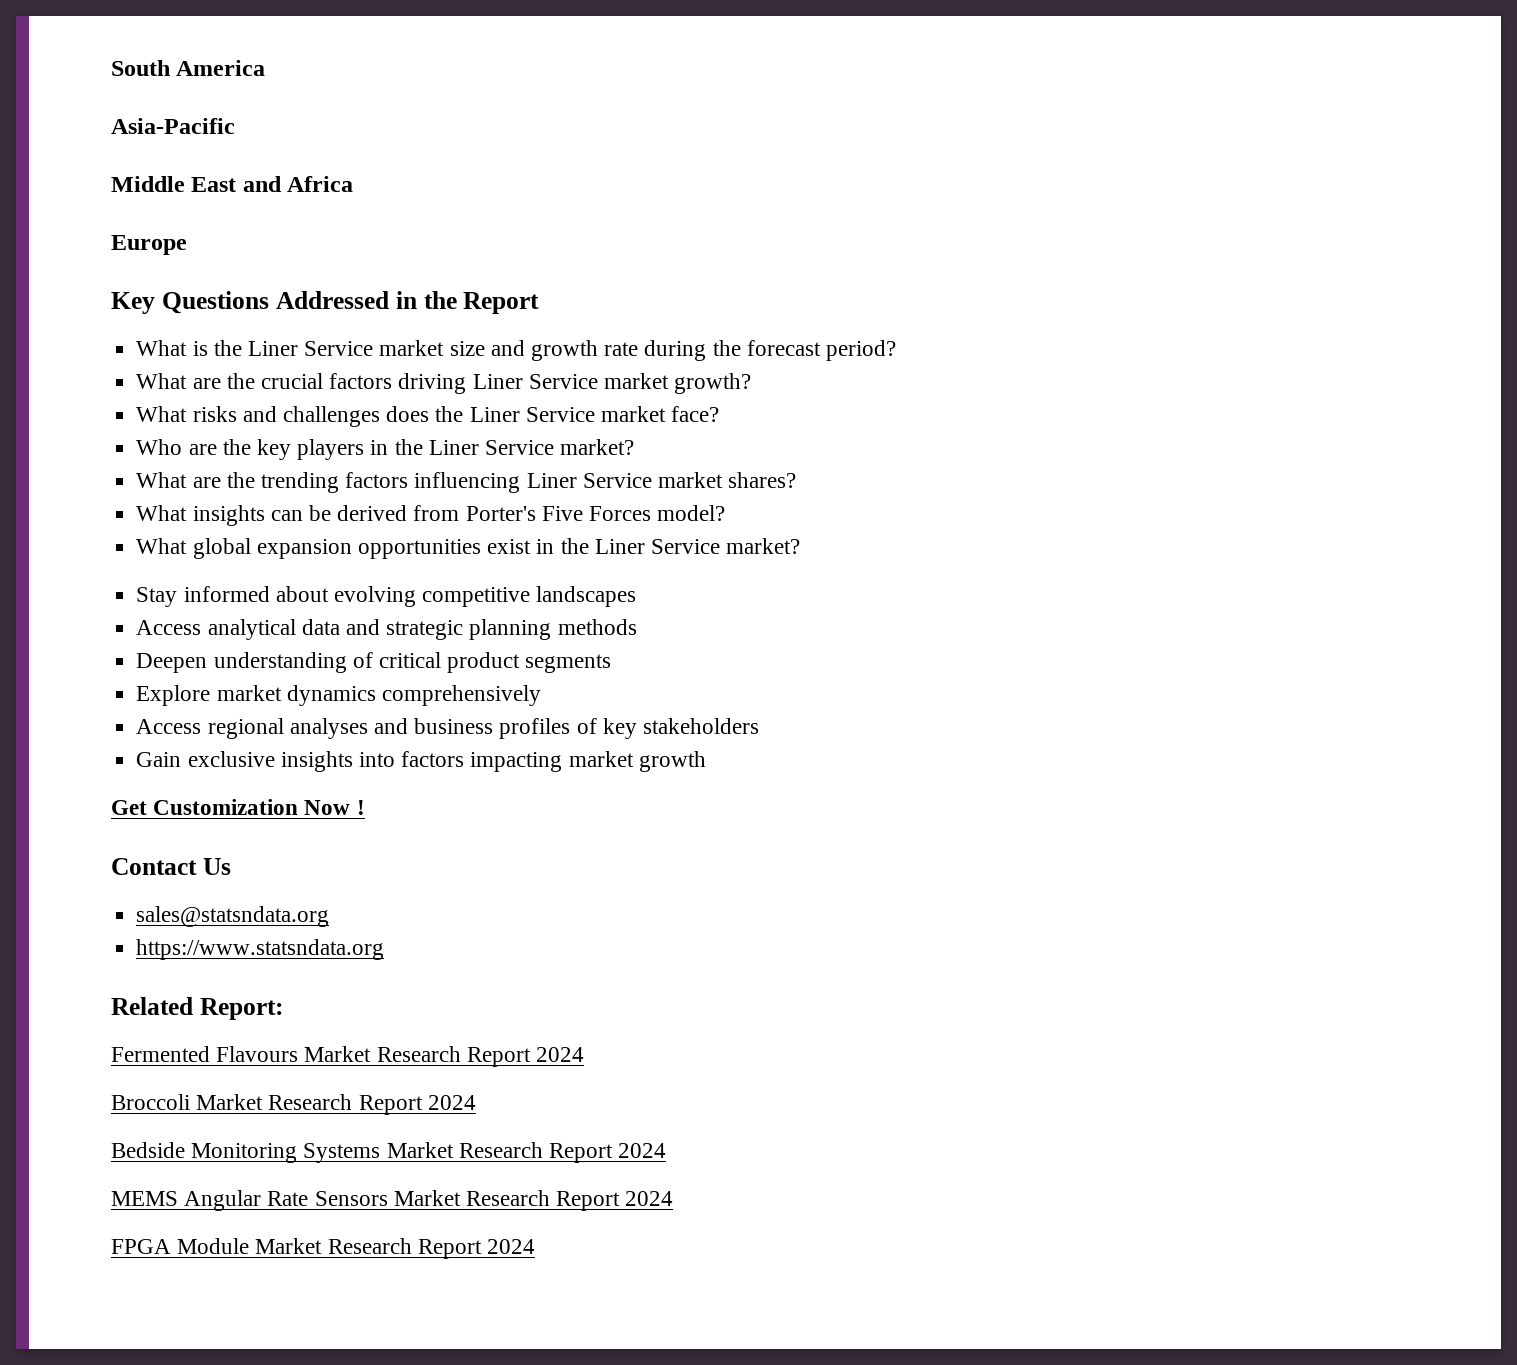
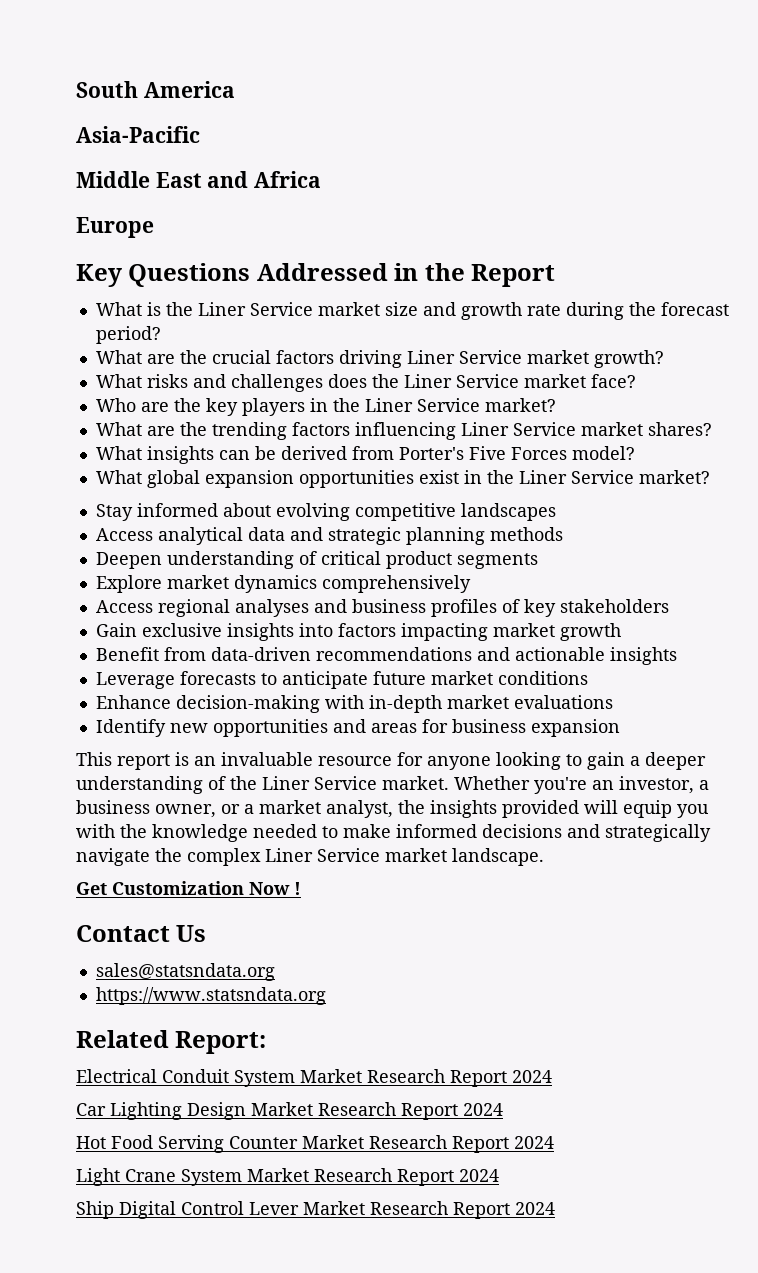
(706, 761) none -> [95,647,677,665] [95,671,588,689] [95,695,613,713] [95,719,620,737] [76,752,706,770] [76,776,709,794] [76,800,709,818] [76,824,711,842] [76,848,544,866] // Benefit from data-driven recommendations and actionable insights // Leverage forecasts to anticipate future market conditions // Enhance decision-making with in-depth market evaluations // Identify new opportunities and areas for business expansion // This report is an invaluable resource for anyone looking to gain a deeper understanding of the Liner Service market. Whether you're an investor, a business owner, or a market analyst, the insights provided will equip you with the knowledge needed to make informed decisions and strategically navigate the complex Liner Service market landscape.
[111,1046,585,1067] [111,1094,476,1115] [111,1142,667,1163] [111,1190,674,1211] [111,1238,250,1254] Fermented Flavours Market Research Report 2024 // Broccoli Market Research Report 2024 // Bedside Monitoring Systems Market Research Report 2024 // MEMS Angular Rate Sensors Market Research Report 2024 // FPGA Module -> [76,1069,552,1087] [76,1102,503,1120] [76,1135,554,1153] [76,1168,499,1186] [76,1201,299,1219] Electrical Conduit System Market Research Report 2024 // Car Lighting Design Market Research Report 2024 // Hot Food Serving Counter Market Research Report 2024 // Light Crane System Market Research Report 2024 // Ship Digital Control Lever

